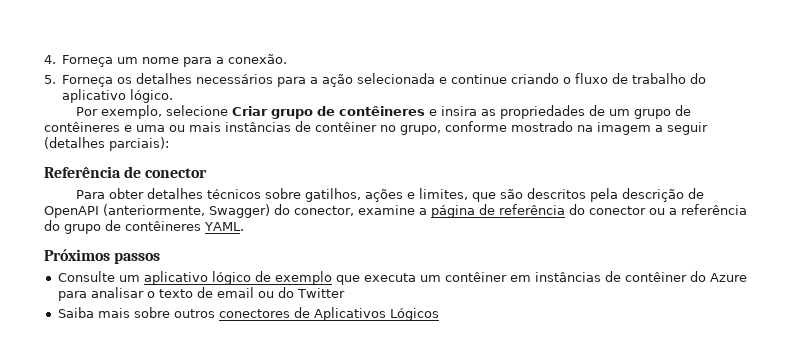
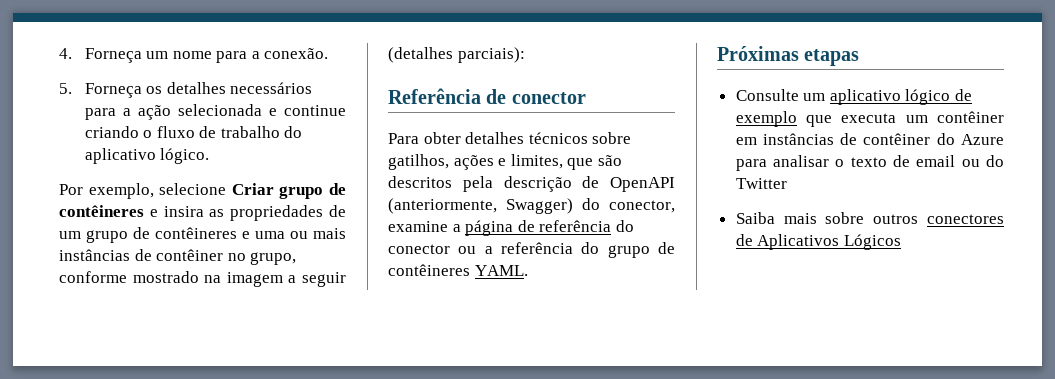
[44,249,161,264] Próximos passos -> [717,46,860,66] Próximas etapas

